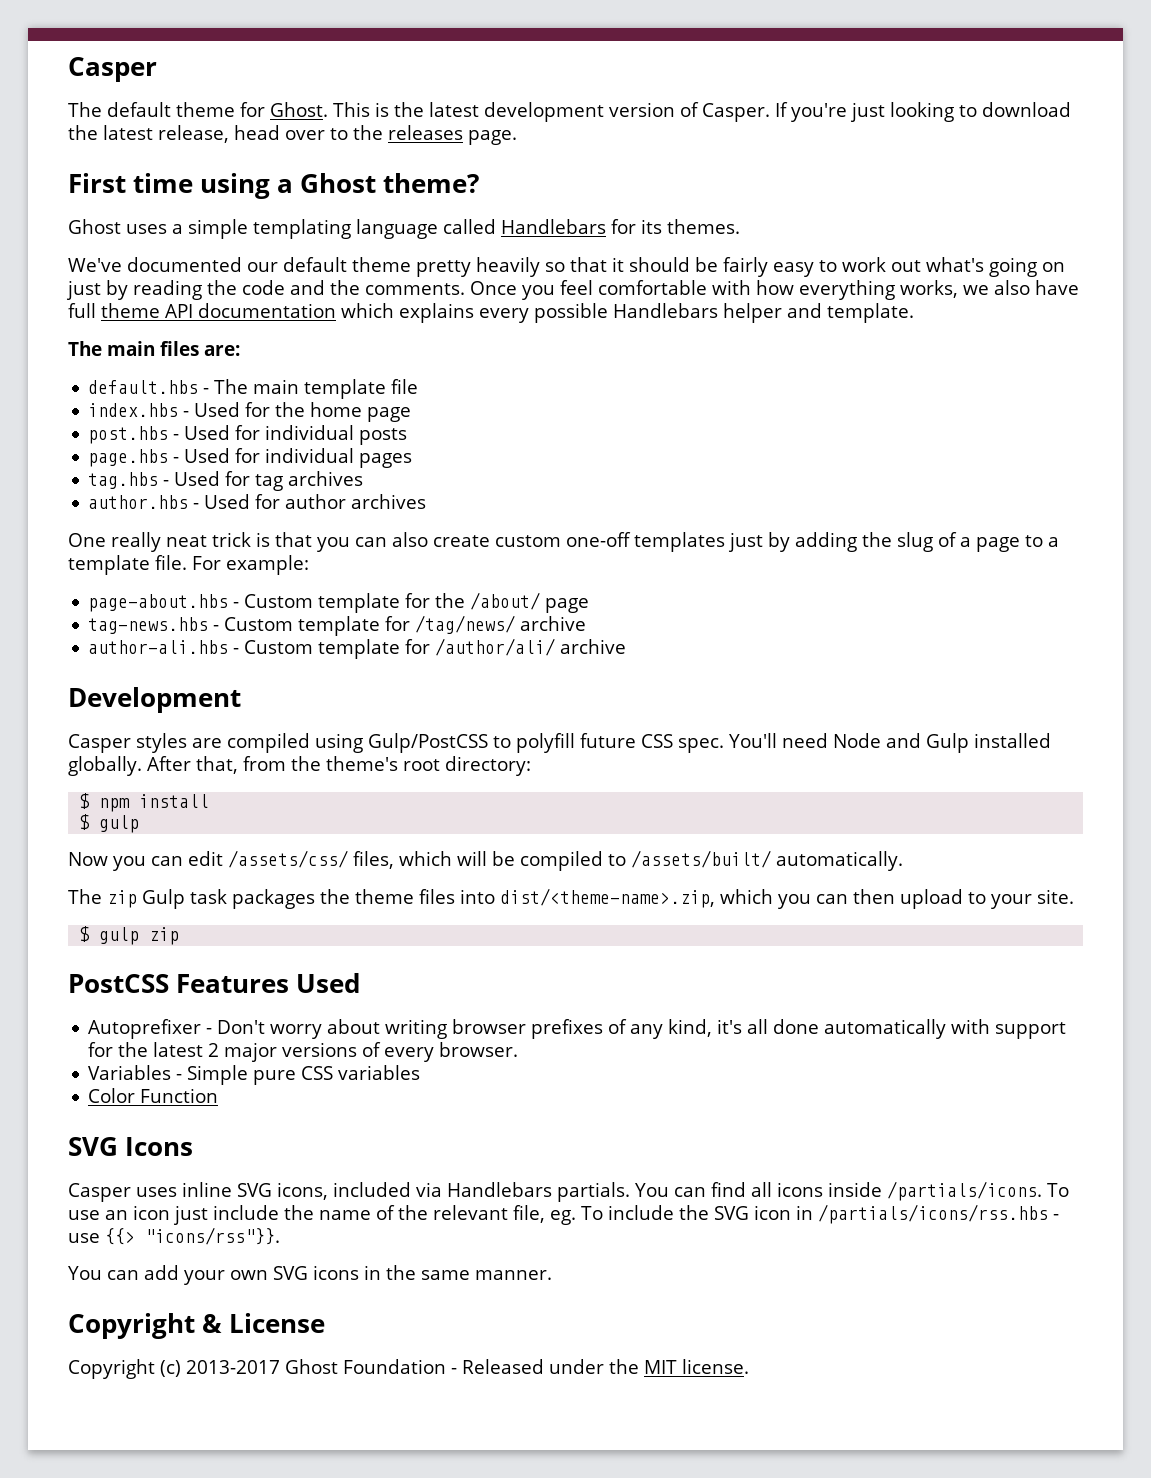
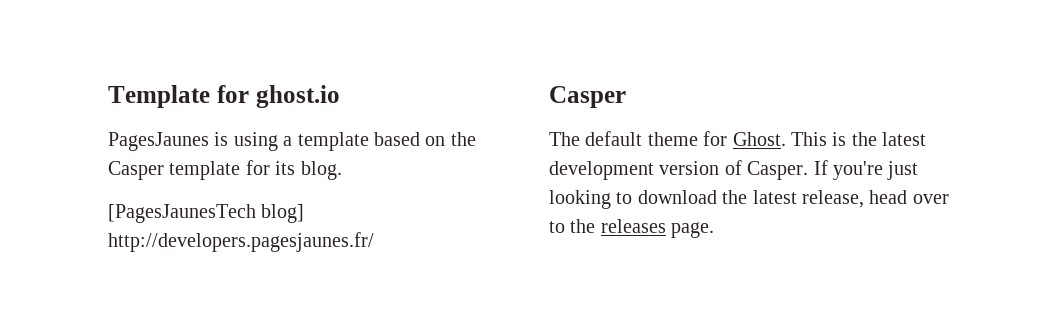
(68, 69) none -> [108,85,340,108] [108,132,476,151] [108,160,342,180] [108,204,305,223] [108,232,374,252] Template for ghost.io // PagesJaunes is using a template based on the Casper template for its blog. // [PagesJaunesTech blog] http://developers.pagesjaunes.fr/ //
[68,173,480,199] [68,219,740,239] [68,257,1065,277] [66,280,1079,300] [68,303,914,323] [68,341,240,356] [88,379,419,399] [88,402,412,422] [88,425,408,445] [88,448,413,468] [88,471,364,491] [88,494,427,509] [68,532,1059,552] [68,555,309,575] [88,592,590,613] [88,615,587,636] [88,638,627,659] [68,687,241,713] [68,733,1051,753] [68,756,531,776] [79,793,210,812] [79,814,140,833] [68,850,903,871] [68,888,1074,909] [79,926,180,945] [68,973,361,993] [88,1019,1067,1039] [88,1042,519,1062] [88,1065,421,1085] [88,1088,219,1103] [68,1137,194,1156] [68,1181,1069,1202] [68,1204,1059,1225] [68,1227,280,1245] [68,1265,552,1285] [68,1313,326,1339] [68,1359,749,1379] // First time using a Ghost theme? // Ghost uses a simple templating language called Handlebars for its themes. // We've documented our default theme pretty heavily so that it should be fairly easy to work out what's going on just by reading the code and the comments. Once you feel comfortable with how everything works, we also have full theme API documentation which explains every possible Handlebars helper and template. // The main files are: // default.hbs - The main template file // index.hbs - Used for the home page // post.hbs - Used for individual posts // page.hbs - Used for individual pages // tag.hbs - Used for tag archives // author.hbs - Used for author archives // One really neat trick is that you can also create custom one-off templates just by adding the slug of a page to a template file. For example: // page-about.hbs - Custom template for the /about/ page // tag-news.hbs - Custom template for /tag/news/ archive // author-ali.hbs - Custom template for /author/ali/ archive // Development // Casper styles are compiled using Gulp/PostCSS to polyfill future CSS spec. You'll need Node and Gulp installed globally. After that, from the theme's root directory: // $ npm install // $ gulp // Now you can edit /assets/css/ files, which will be compiled to /assets/built/ automatically. // The zip Gulp task packages the theme files into dist/<theme-name>.zip, which you can then upload to your site. // $ gulp zip // PostCSS Features Used // Autoprefixer - Don't worry about writing browser prefixes of any kind, it's all done automatically with support for the latest 2 major versions of every browser. // Variables - Simple pure CSS variables // Color Function // SVG Icons // Casper uses inline SVG icons, included via Handlebars partials. You can find all icons inside /partials/icons. To use an icon just include the name of the relevant file, eg. To include the SVG icon in /partials/icons/rss.hbs - use {{> "icons/rss"}}. // You can add your own SVG icons in the same manner. // Copyright & License // Copyright (c) 2013-2017 Ghost Foundation - Released under the MIT license. -> (715, 230) none

